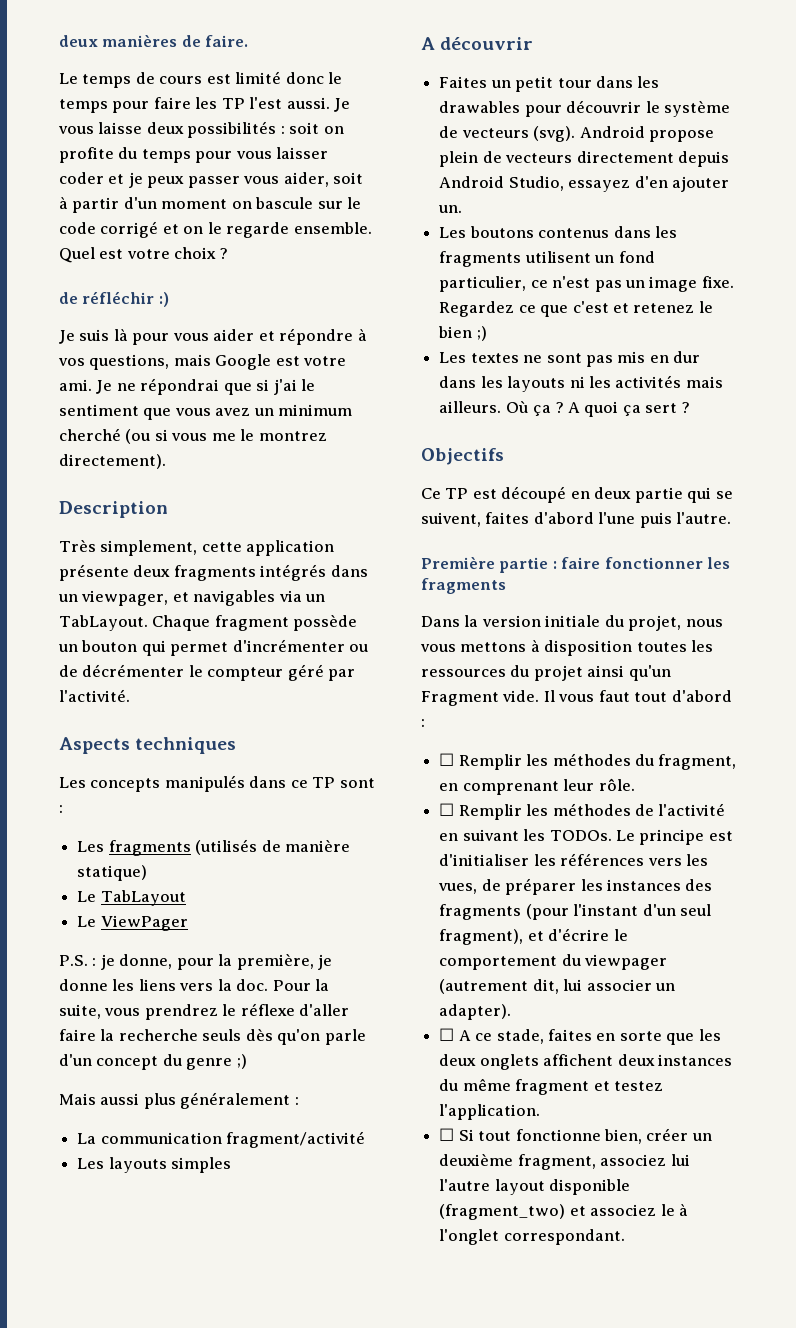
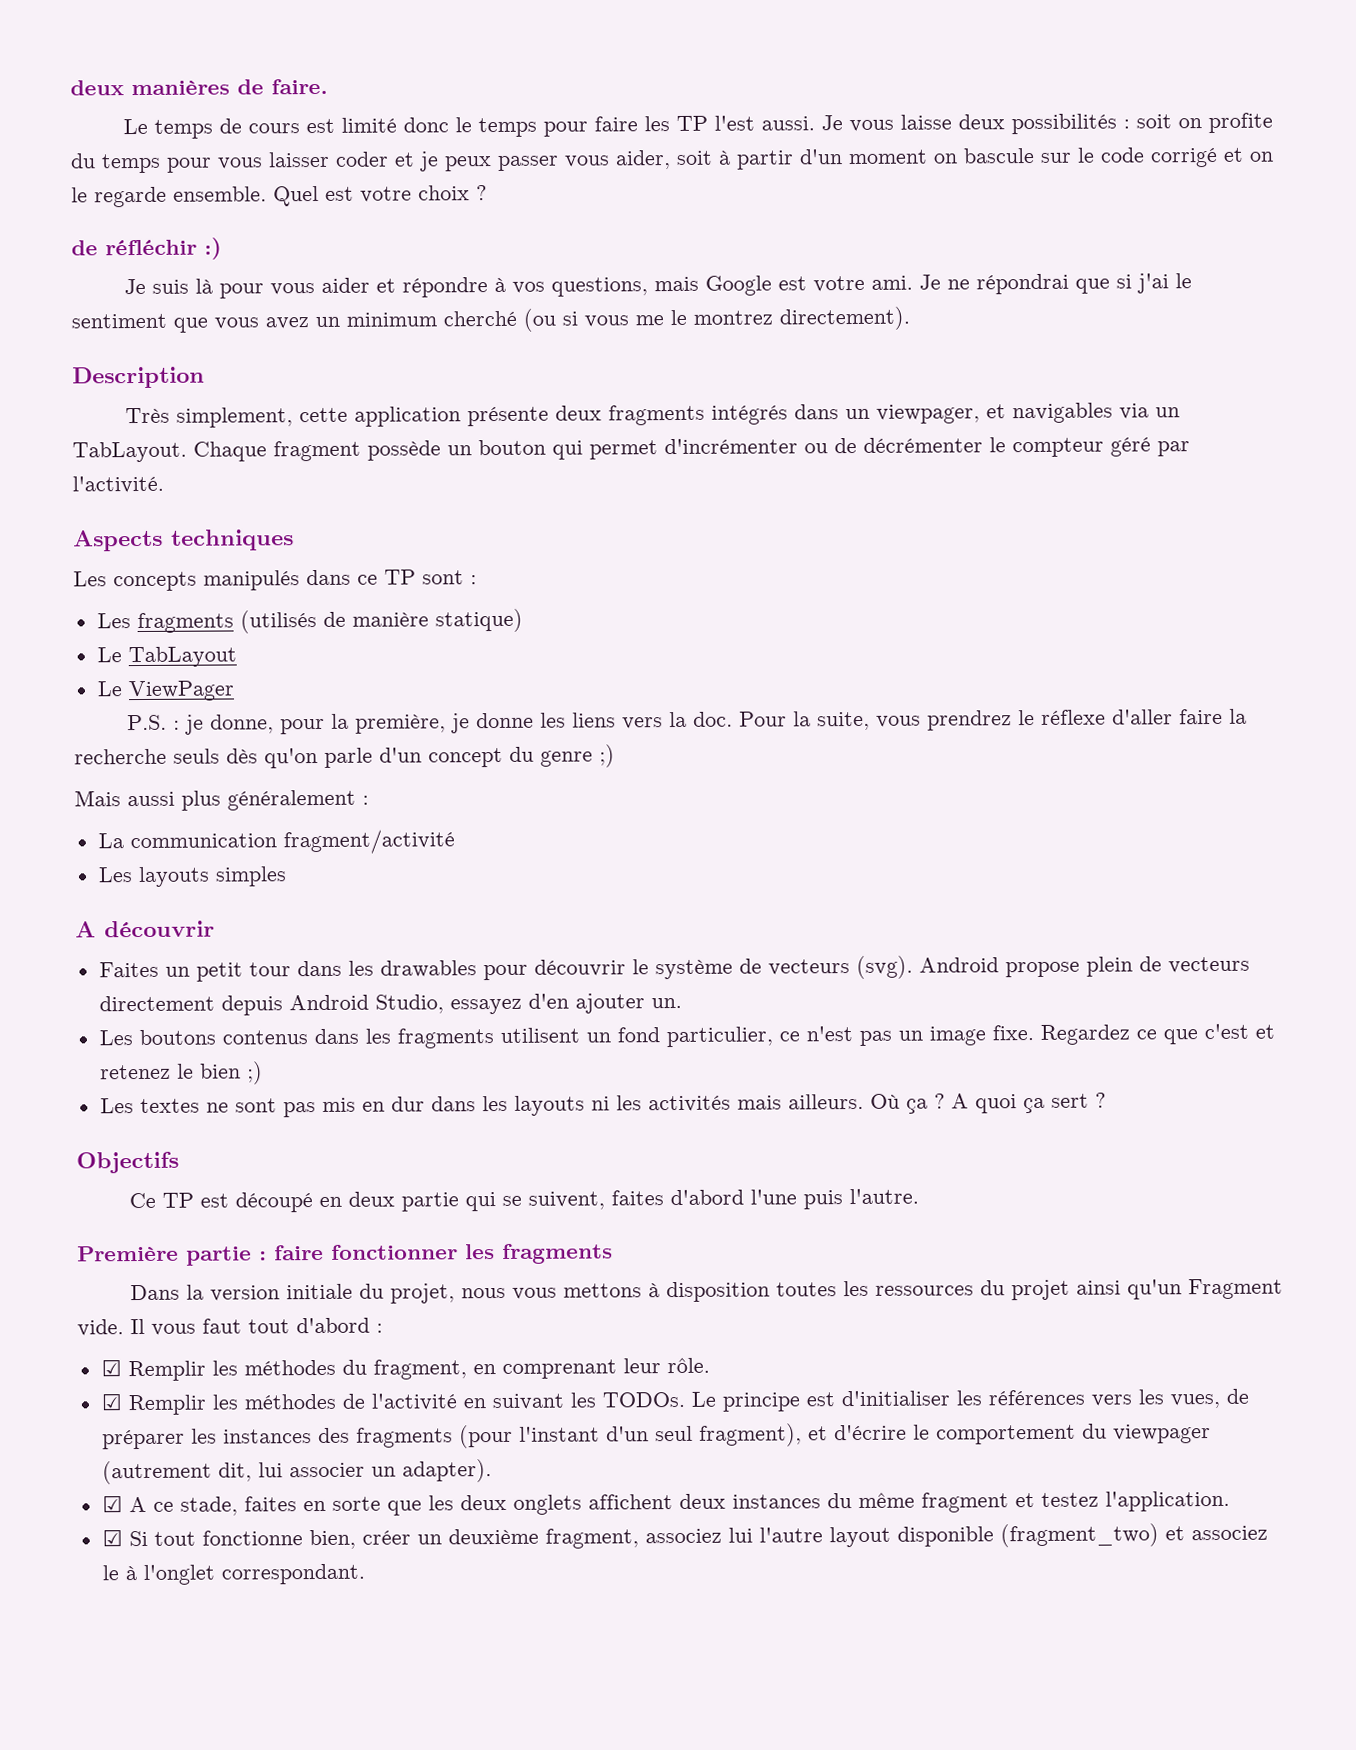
[439,753,455,766] ☐ -> [100,1359,122,1377] ☑
[439,803,455,816] ☐ -> [100,1393,122,1411] ☑
[439,1028,455,1041] ☐ -> [101,1495,123,1513] ☑
[439,1128,455,1141] ☐ -> [101,1529,123,1547] ☑

